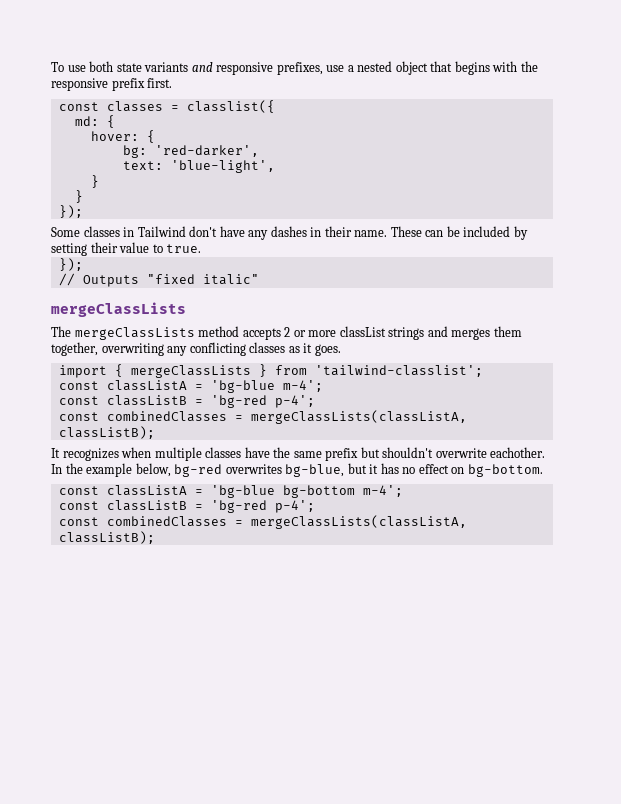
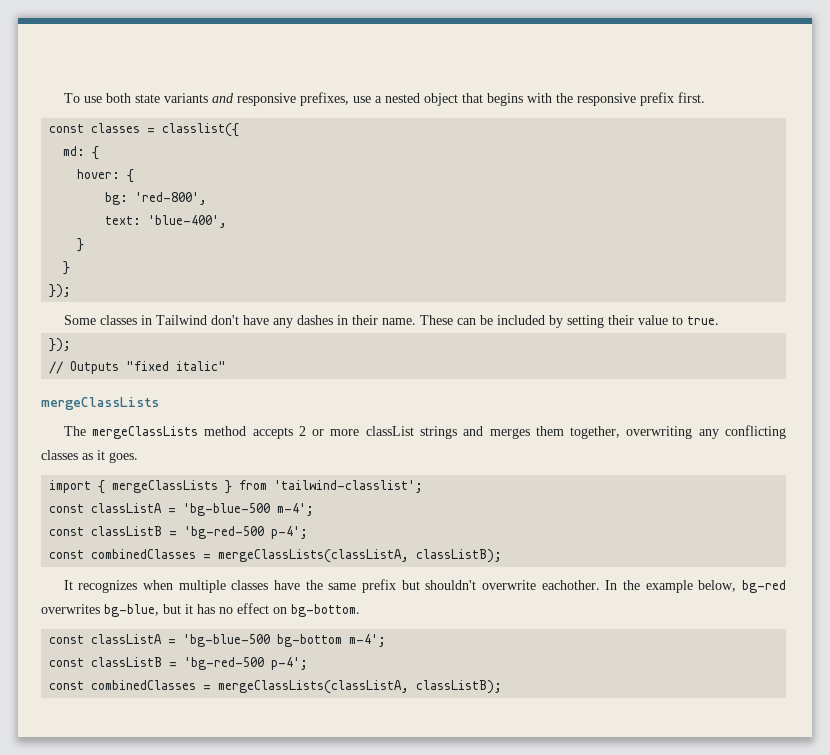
[154,145,259,157] 'red-darker', -> [135,192,208,205] 'red-800',
[170,160,275,173] 'blue-light', -> [148,215,228,228] 'blue-400',
[210,380,323,393] [58,395,267,408] 'bg-blue m-4'; // const classListB = 'bg-red -> [183,503,315,516] [49,526,265,539] 'bg-blue-500 m-4'; // const classListB = 'bg-red-500
[210,485,275,498] 'bg-blue -> [183,634,271,647] 'bg-blue-500
[210,500,267,513] 'bg-red -> [184,657,265,670] 'bg-red-500

